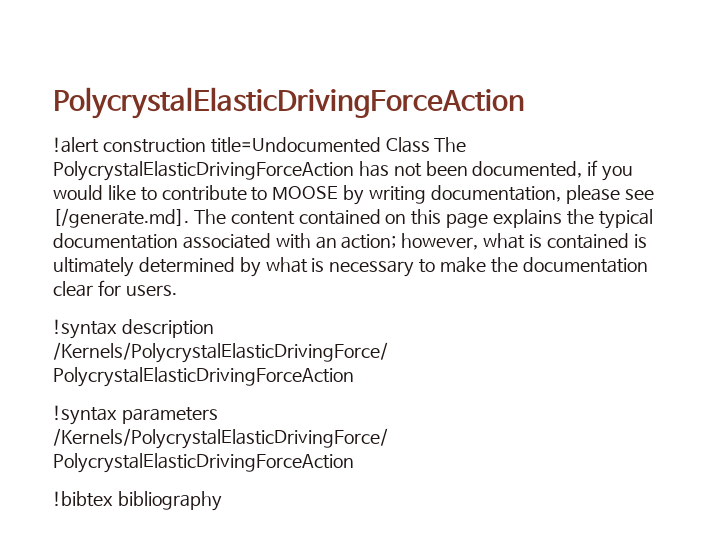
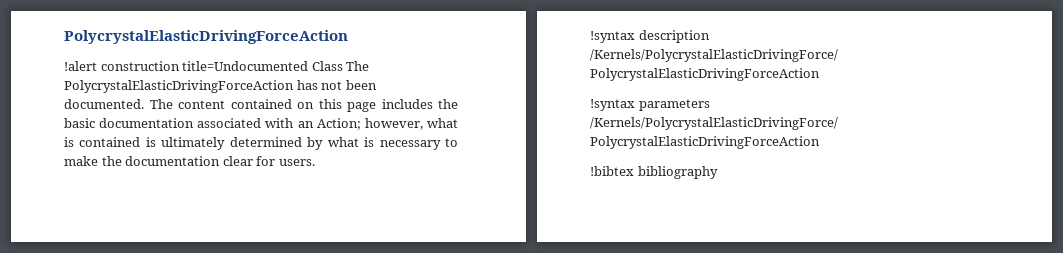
[472,160,634,181] [53,185,654,205] [53,208,189,228] documented, if you would like to contribute to MOOSE by writing documentation, please see [/generate.md]. -> [64,99,144,109] documented.
[493,209,653,229] explains the typical -> [381,99,458,109] [64,118,95,128] includes the basic
[341,234,397,249] action; -> [316,118,361,130] Action;

